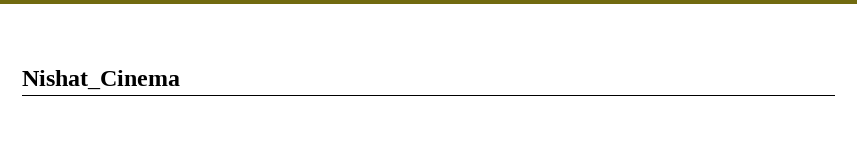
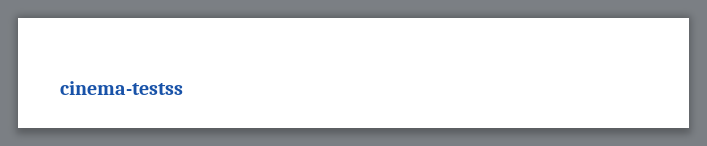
[22,70,180,90] Nishat_Cinema -> [60,81,183,95] cinema-testss

